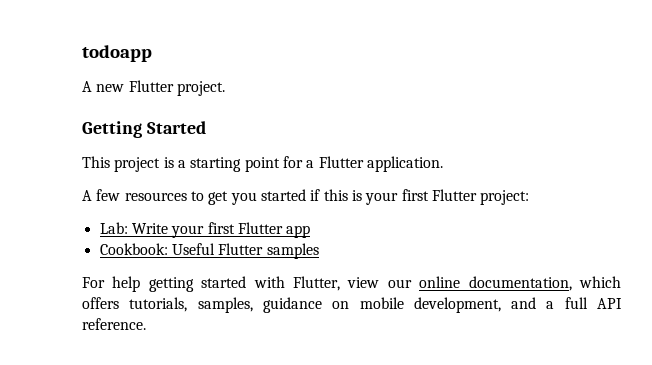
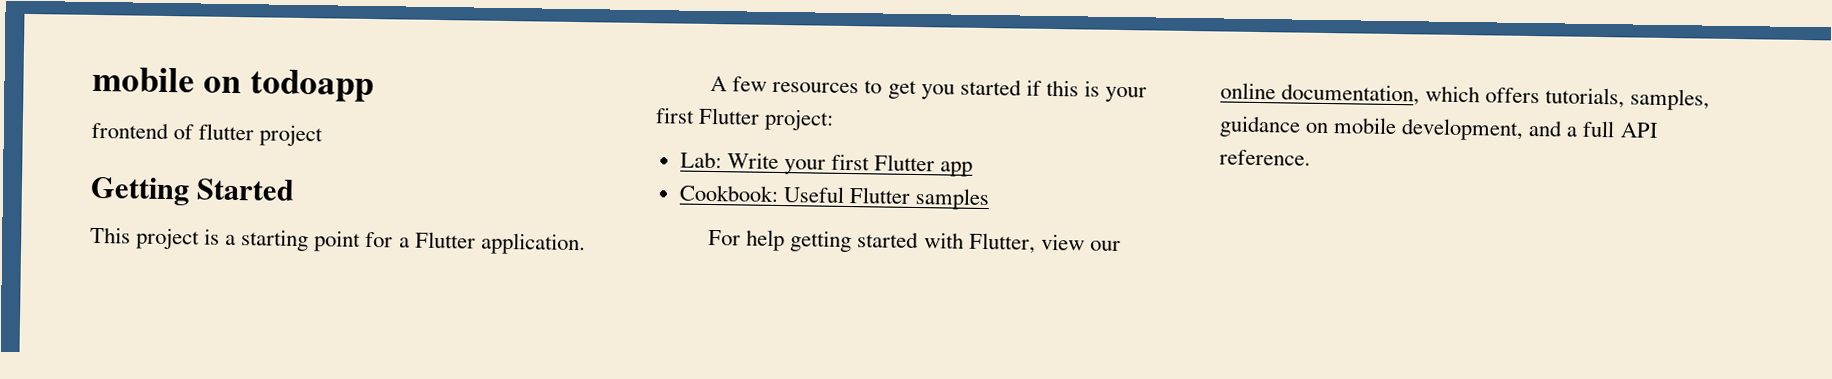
(82, 53) none -> [92,66,242,94] mobile on
[82,80,225,96] A new Flutter project. -> [91,121,324,147] frontend of flutter project

